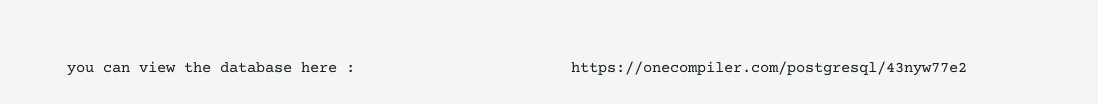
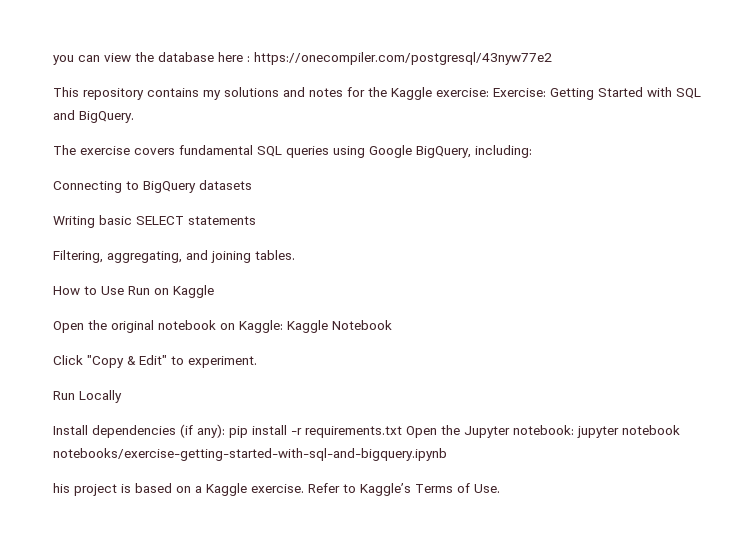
(967, 68) none -> [53,87,701,100] [53,110,134,123] [53,145,532,158] [53,180,252,193] [53,215,256,228] [53,250,295,263] [53,285,214,298] [53,320,392,333] [53,355,257,368] [53,390,122,403] [53,424,680,438] [53,448,447,461] [53,483,500,496] // This repository contains my solutions and notes for the Kaggle exercise: Exercise: Getting Started with SQL and BigQuery. // The exercise covers fundamental SQL queries using Google BigQuery, including: // Connecting to BigQuery datasets // Writing basic SELECT statements // Filtering, aggregating, and joining tables. // How to Use Run on Kaggle // Open the original notebook on Kaggle: Kaggle Notebook // Click "Copy & Edit" to experiment. // Run Locally // Install dependencies (if any): pip install -r requirements.txt Open the Jupyter notebook: jupyter notebook notebooks/exercise-getting-started-with-sql-and-bigquery.ipynb // his project is based on a Kaggle exercise. Refer to Kaggle’s Terms of Use.

